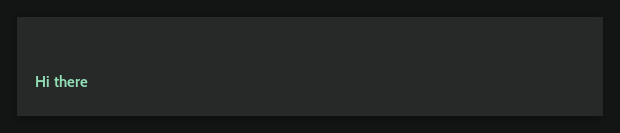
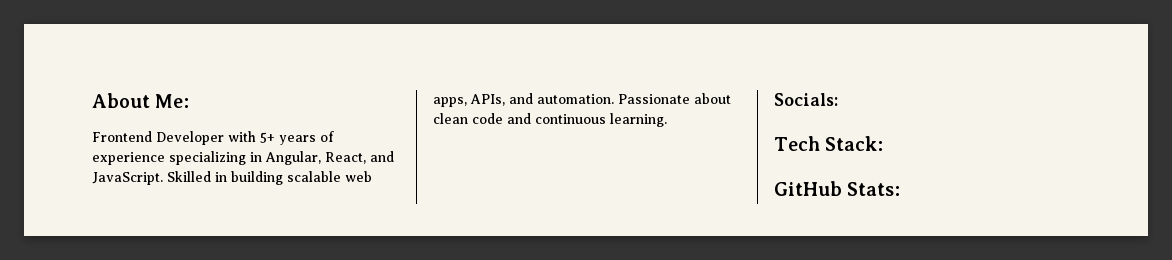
[35,75,89,87] Hi there -> [92,93,190,108] [92,131,334,145] [92,151,394,165] [92,171,372,185] [433,93,731,107] [433,113,667,127] [774,93,838,106] [774,136,884,151] [774,181,901,196] About Me: // Frontend Developer with 5+ years of experience specializing in Angular, React, and JavaScript. Skilled in building scalable web apps, APIs, and automation. Passionate about clean code and continuous learning. // Socials: // Tech Stack: // GitHub Stats:

